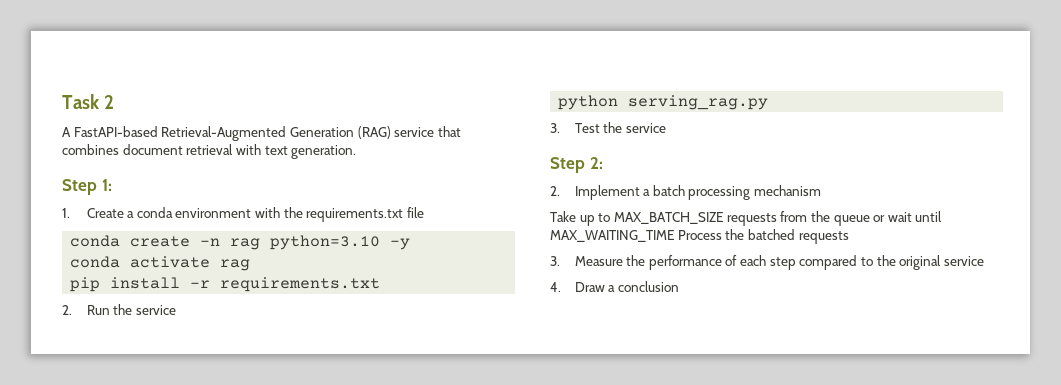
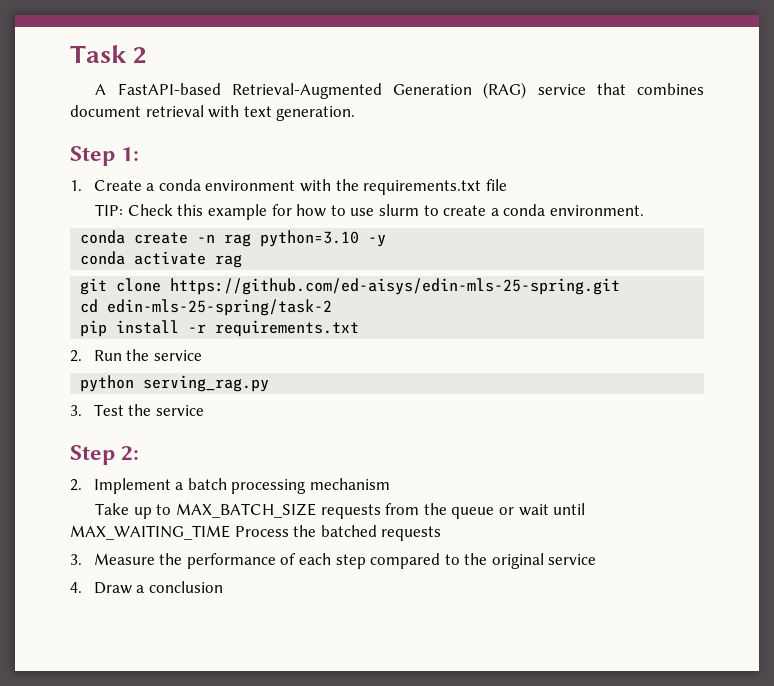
(425, 212) none -> [95,204,644,220] // TIP: Check this example for how to use slurm to create a conda environment.
(251, 265) none -> [80,278,621,295] [80,299,333,316] // git clone https://github.com/ed-aisys/edin-mls-25-spring.git // cd edin-mls-25-spring/task-2

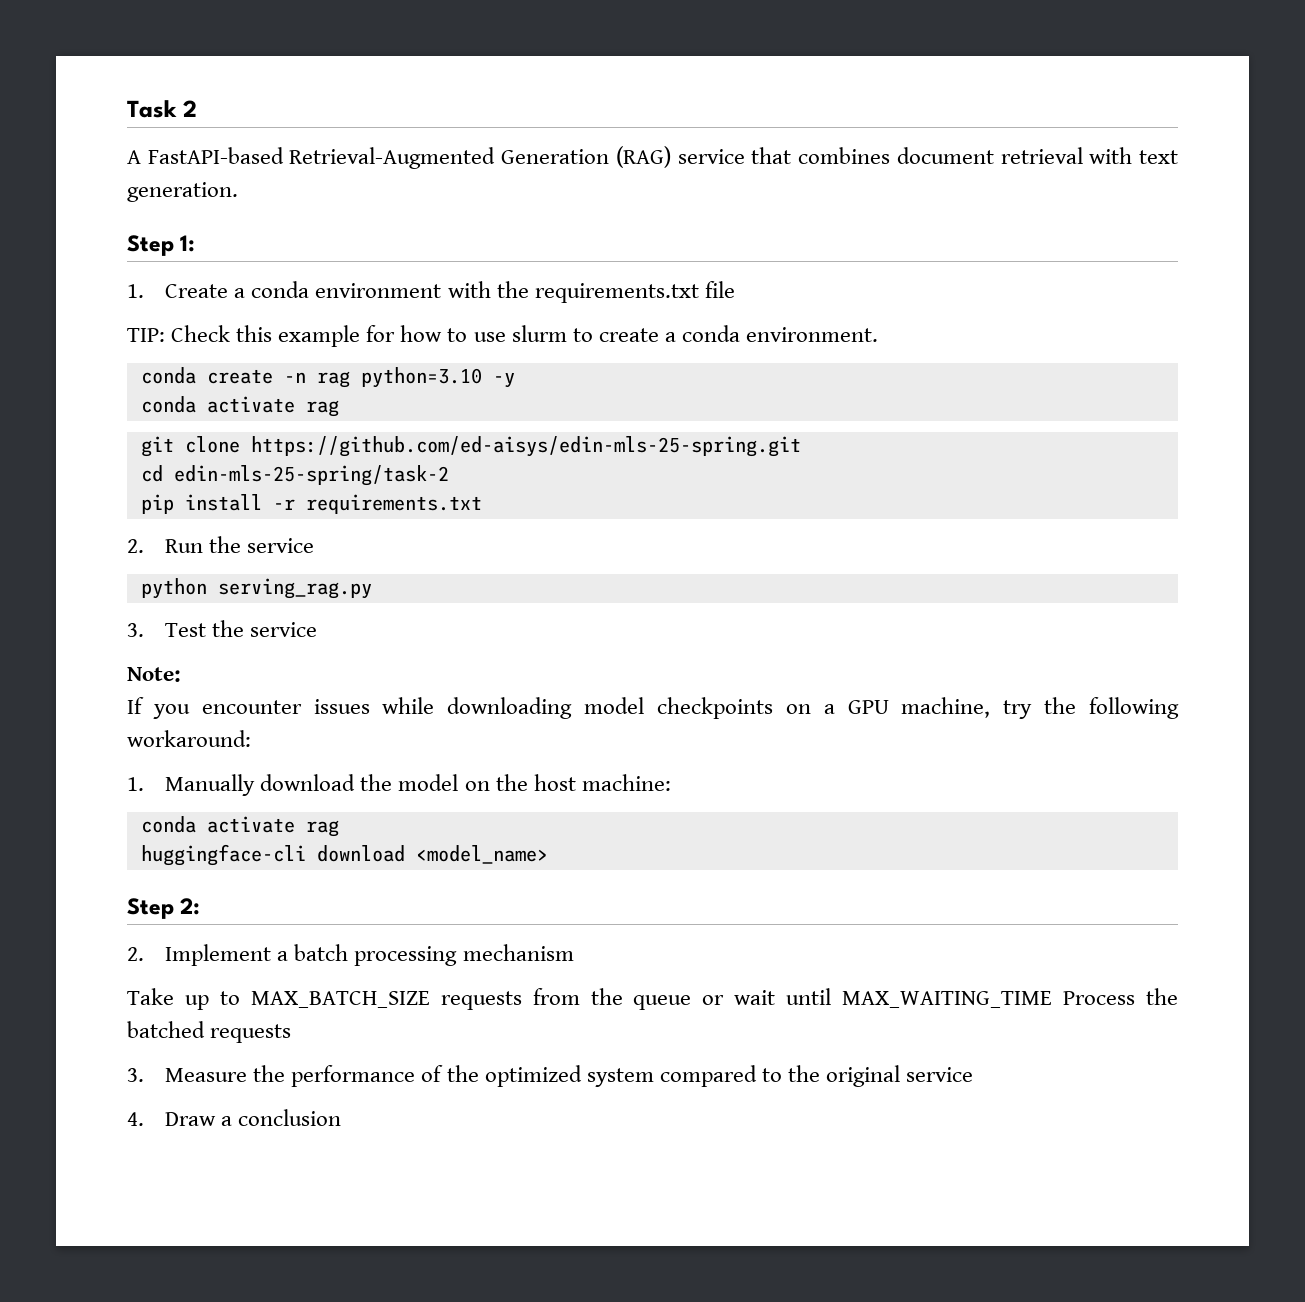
(204, 410) none -> [127,667,181,682] [127,697,1180,719] [127,730,251,747] [127,774,671,796] [140,816,339,837] [140,844,548,866] // Note: // If you encounter issues while downloading model checkpoints on a GPU machine, try the following workaround: // 1. Manually download the model on the host machine: // conda activate rag // huggingface-cli download <model_name>
[298,553,366,569] each step -> [446,1065,654,1087] the optimized system

